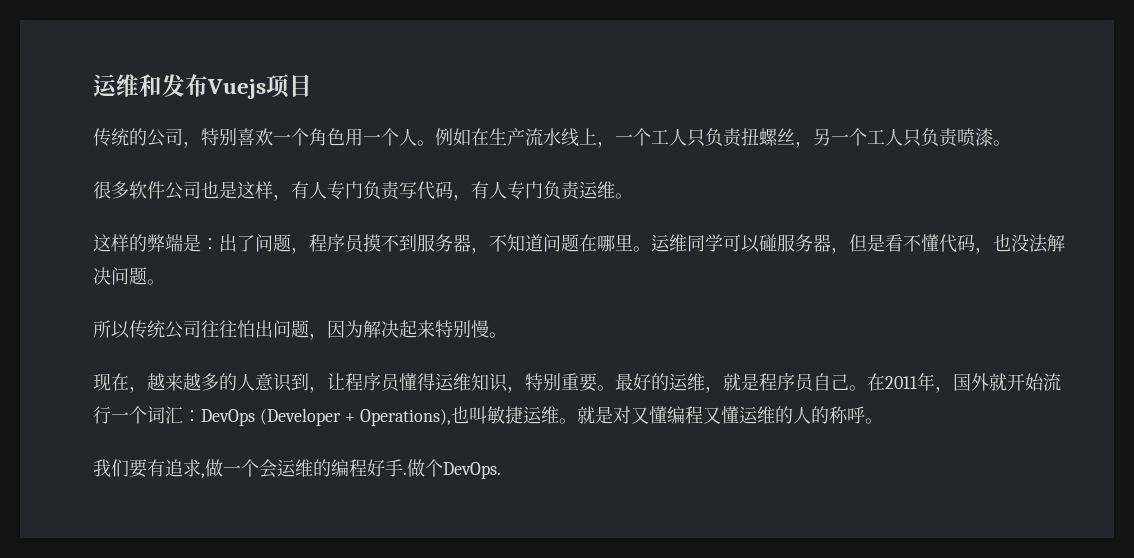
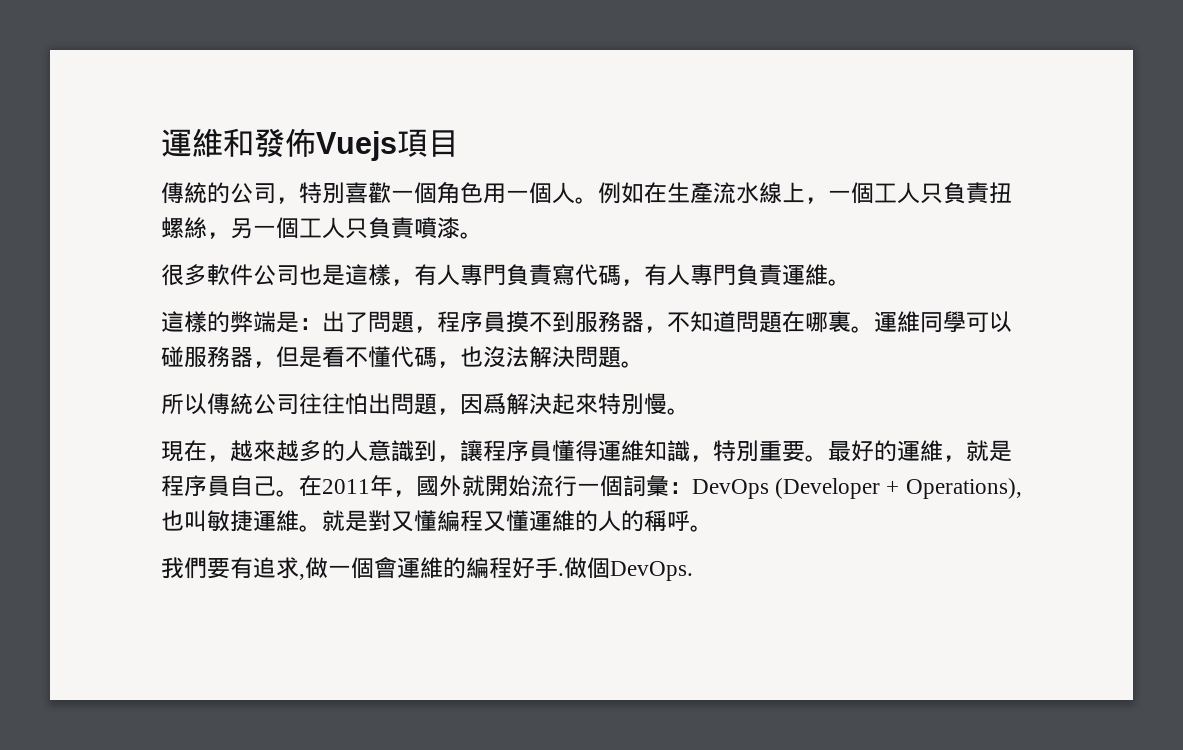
[93,74,290,99] 运维和发布Vuejs项 -> [161,128,428,161] 運維和發佈Vuejs項
[93,128,129,147] 传统 -> [161,182,207,204] 傳統
[219,128,309,146] 别喜欢一个 -> [322,182,437,204] 別喜歡一個
[381,128,399,146] 个 -> [529,182,552,204] 個
[507,128,975,148] 产流水线上，一个工人只负责扭螺丝，另一个工人只负责喷 -> [690,182,1012,204] [161,217,437,239] 產流水線上，一個工人只負責扭螺絲，另一個工人只負責噴
[129,181,147,199] 软 -> [207,264,230,286] 軟
[237,181,633,201] [93,234,129,252] 这样，有人专门负责写代码，有人专门负责运维。 // 这样 -> [345,264,851,286] [161,311,207,333] 這樣，有人專門負責寫代碼，有人專門負責運維。 // 這樣
[255,234,365,254] 问题，程序员 -> [368,311,506,333] 問題，程序員
[435,234,453,252] 务 -> [598,311,621,332] 務
[543,234,723,252] 问题在哪里。运维同学 -> [736,311,966,333] 問題在哪裏。運維同學
[795,234,813,252] 务 -> [207,346,230,367] 務
[957,234,1065,254] [93,267,147,285] 码，也没法解决问题 -> [414,346,621,368] 碼，也沒法解決問題
[129,320,165,339] 传统 -> [207,393,253,415] 傳統
[273,320,507,340] [93,373,561,393] 问题，因为解决起来特别慢。 // 现在，越来越多的人意识到，让程序员懂得运维知识，特别 -> [391,393,690,415] [161,440,759,462] 問題，因爲解決起來特別慢。 // 現在，越來越多的人意識到，讓程序員懂得運維知識，特別
[669,373,705,391] 运维 -> [897,440,943,462] 運維
[795,373,815,392] 员 -> [207,475,230,497] 員
[953,373,1025,391] 国外就开 -> [416,475,508,497] 國外就開
[129,406,183,424] 个词汇 -> [600,475,669,497] 個詞彙
[522,406,848,424] 运维。就是对又懂编程又懂运维的人的称 -> [253,510,667,532] 運維。就是對又懂編程又懂運維的人的稱
[111,459,129,477] 们 -> [184,557,207,579] 們
[241,459,349,478] 个会运维的编 -> [351,557,489,579] 個會運維的編
[425,459,443,477] 个 -> [587,557,610,579] 個

